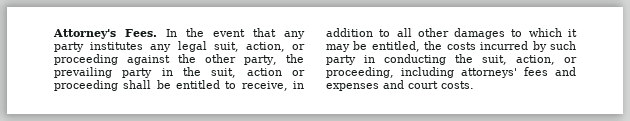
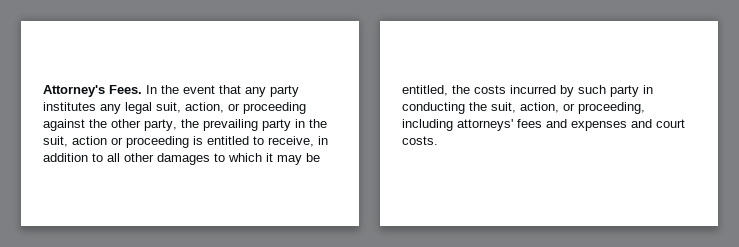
[123,80,171,89] shall be -> [193,136,203,145] is

